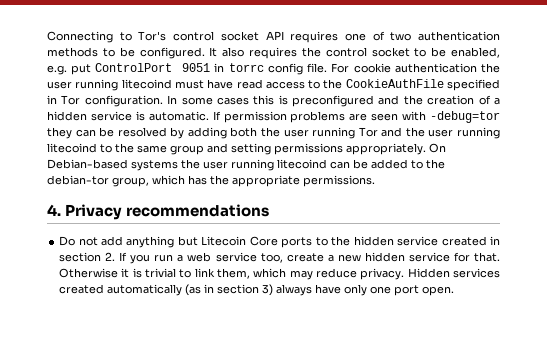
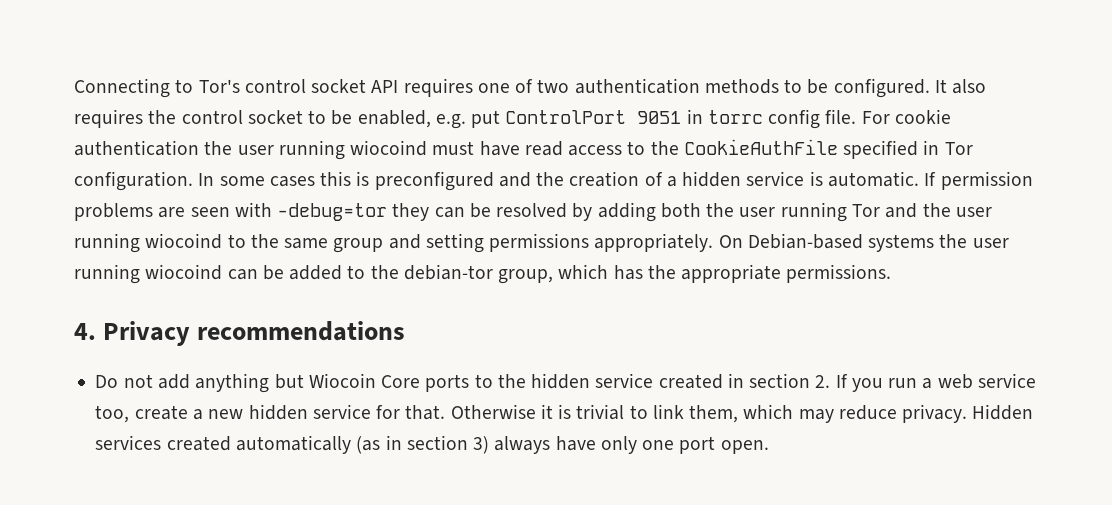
[121,79,172,89] litecoind -> [350,140,428,156] wiocoind
[47,143,97,153] litecoind -> [145,233,223,249] wiocoind
[277,159,327,169] litecoind -> [145,264,223,280] wiocoind
[201,236,247,246] Litecoin -> [308,373,376,388] Wiocoin

